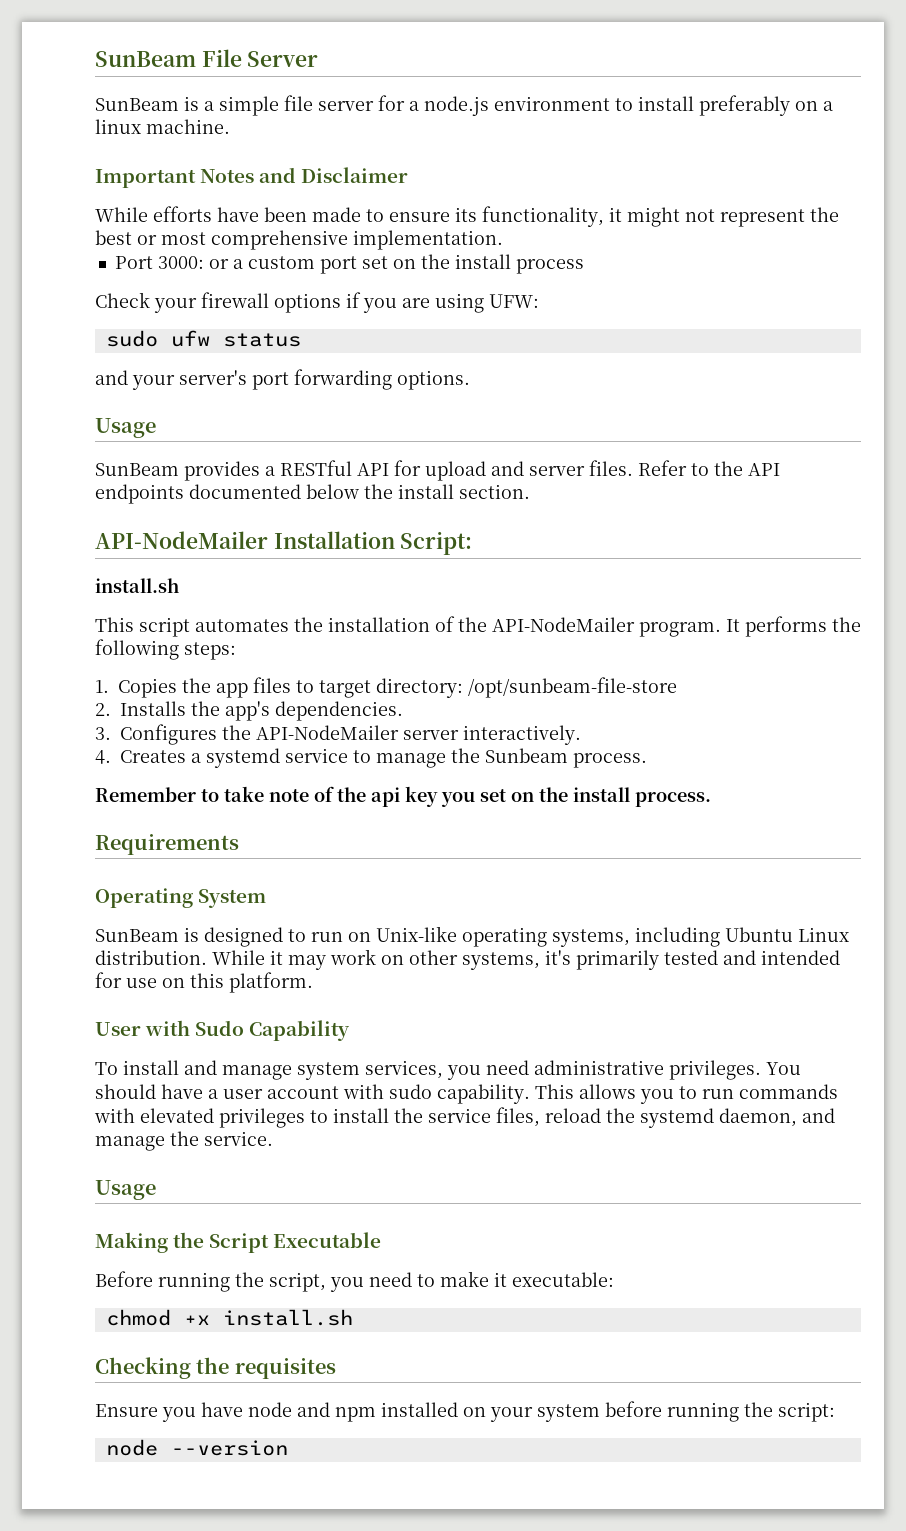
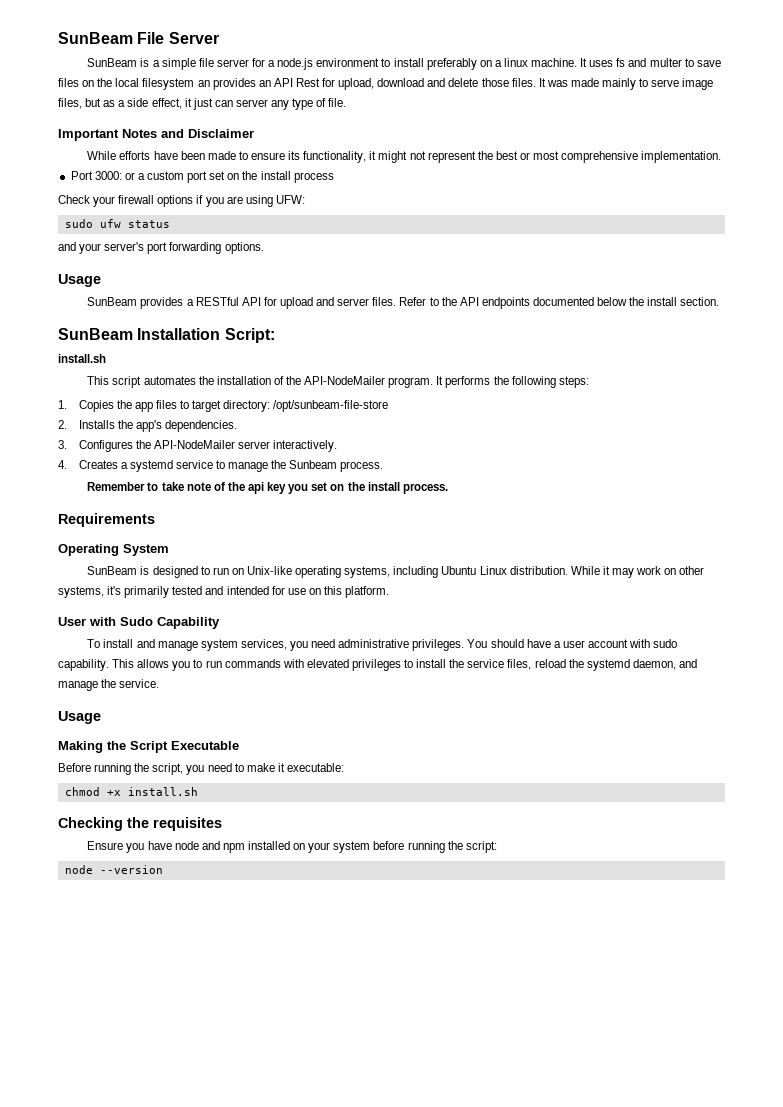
(230, 126) none -> [580,58,721,67] [58,78,714,90] [58,98,347,110] It uses fs and multer to save files on the local filesystem an provides an API Rest for upload, download and delete those files. It was made mainly to serve image files, but as a side effect, it just can server any type of file.
[95,531,268,549] API-NodeMailer -> [58,328,133,340] SunBeam

